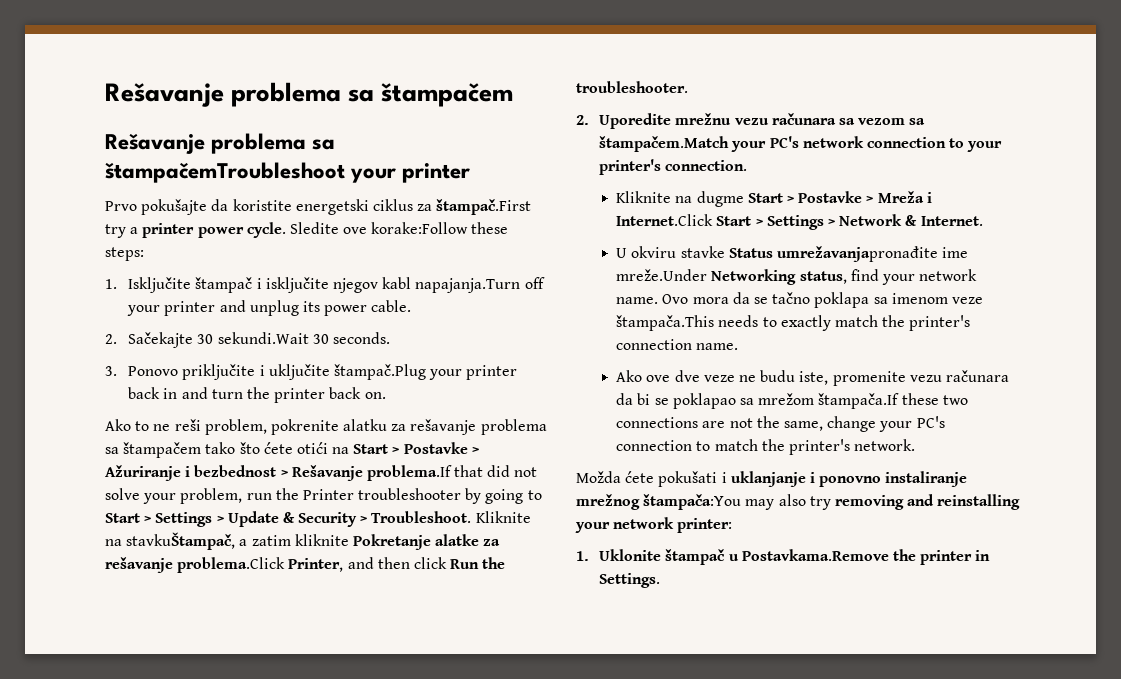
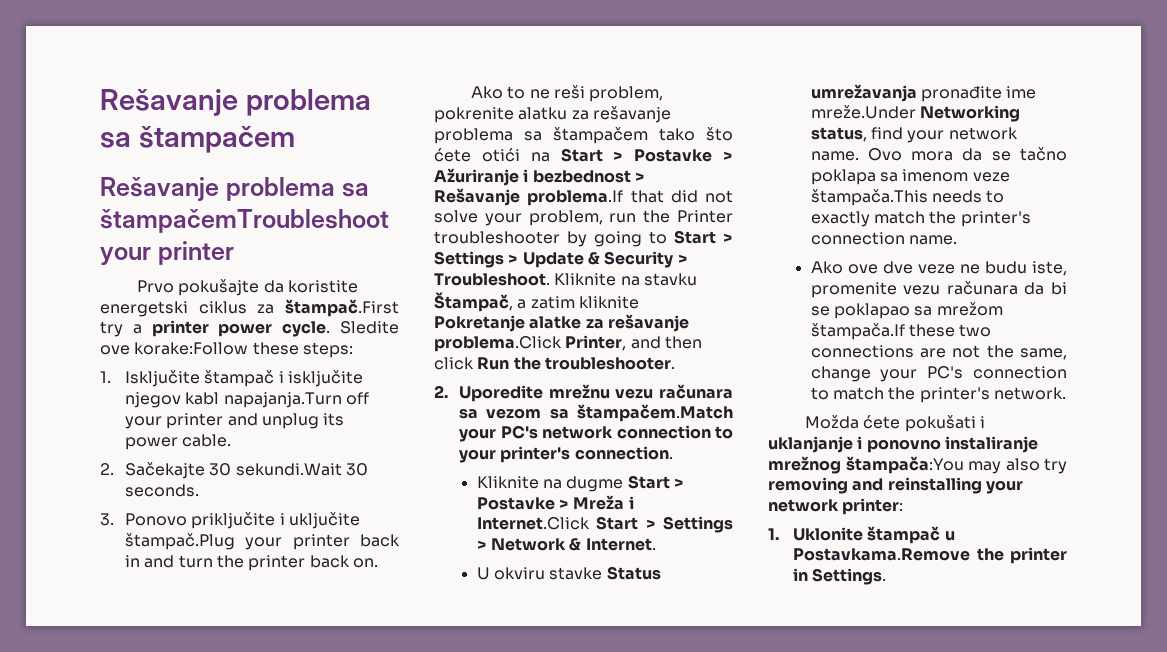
[126,532,236,550] stavkuŠtampač, -> [643,273,697,286] [434,292,513,312] stavku Štampač,
[777,246,939,262] umrežavanjapronađite -> [810,84,1002,102] umrežavanja pronađite

